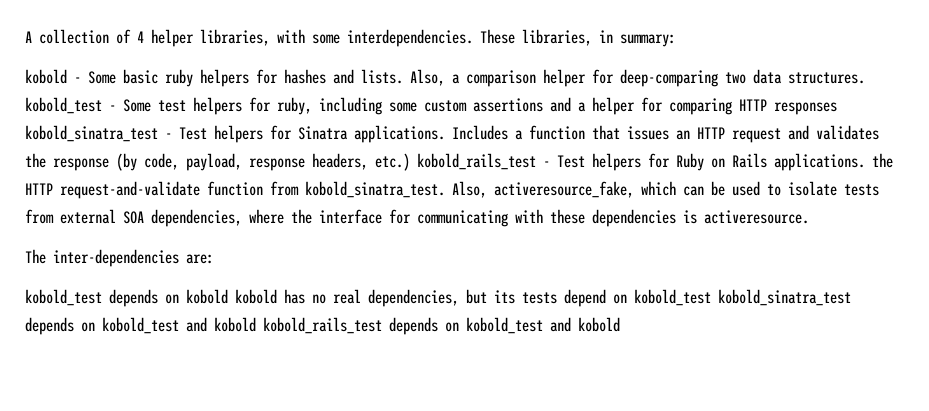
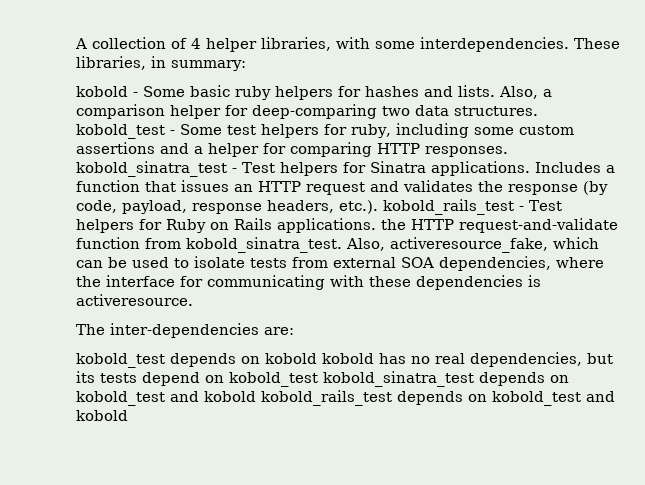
[774,102,837,115] responses -> [425,146,508,157] responses.
[375,153,410,171] etc.) -> [339,200,378,214] etc.).

